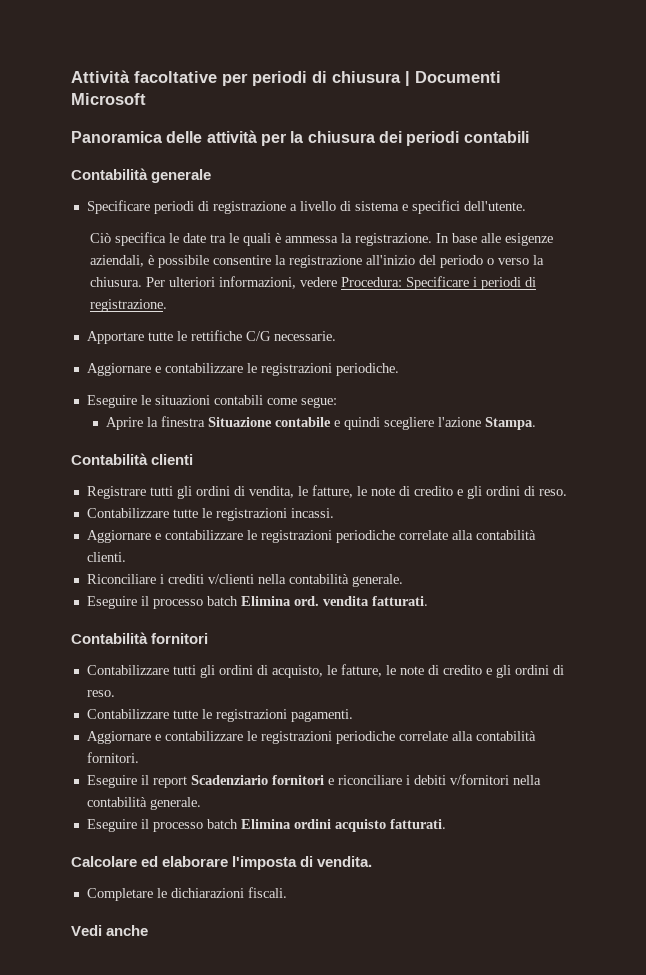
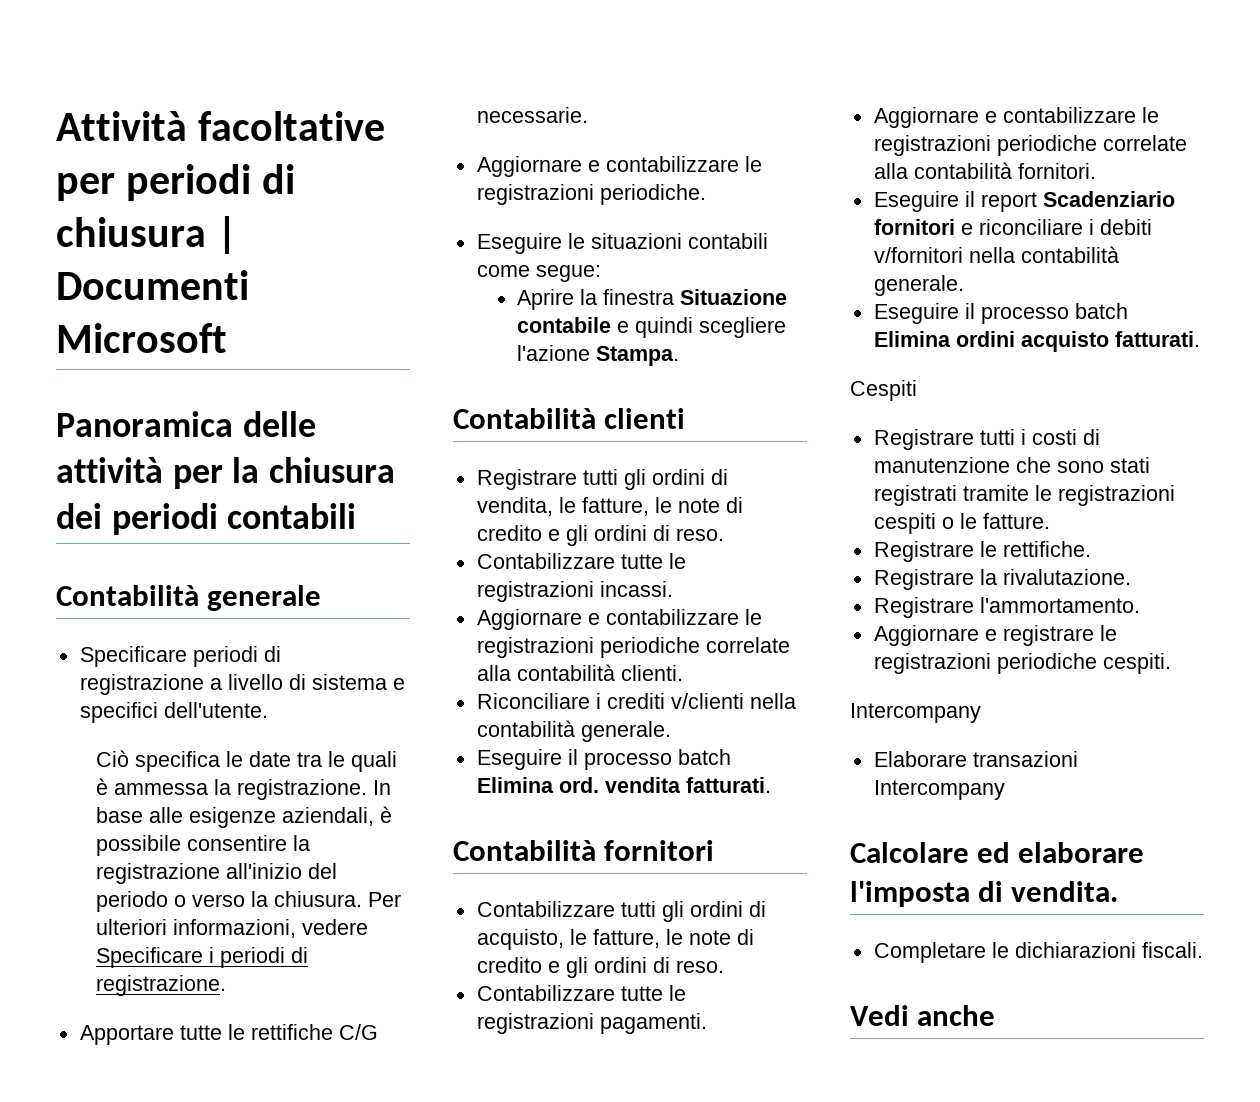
[341,277,403,287] Procedura: -> (369, 927) none
(446, 824) none -> [850,380,917,401] [873,429,1100,450] [873,457,1150,473] [873,485,1175,506] [873,513,1050,534] [873,541,1091,562] [873,569,1131,590] [873,597,1140,618] [873,625,1117,646] [873,653,1171,674] [850,703,981,723] [873,751,1078,767] [873,780,1005,800] // Cespiti // Registrare tutti i costi di manutenzione che sono stati registrati tramite le registrazioni cespiti o le fatture. // Registrare le rettifiche. // Registrare la rivalutazione. // Registrare l'ammortamento. // Aggiornare e registrare le registrazioni periodiche cespiti. // Intercompany // Elaborare transazioni Intercompany

